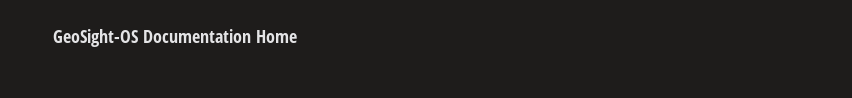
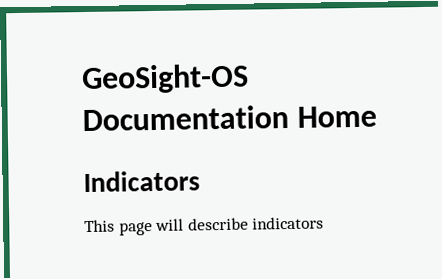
(297, 36) none -> [83,170,200,193] [84,216,325,236] // Indicators // This page will describe indicators

